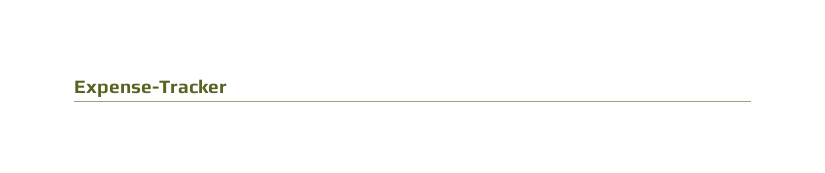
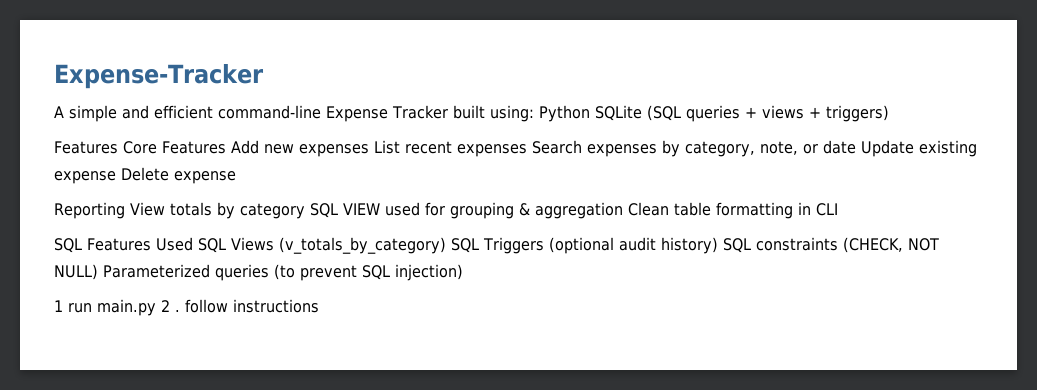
(227, 88) none -> [54,105,889,122] [54,140,977,157] [54,167,236,184] [54,202,838,219] [54,237,939,254] [54,264,463,281] [54,299,319,316] // A simple and efficient command-line Expense Tracker built using: Python SQLite (SQL queries + views + triggers) // Features Core Features Add new expenses List recent expenses Search expenses by category, note, or date Update existing expense Delete expense // Reporting View totals by category SQL VIEW used for grouping & aggregation Clean table formatting in CLI // SQL Features Used SQL Views (v_totals_by_category) SQL Triggers (optional audit history) SQL constraints (CHECK, NOT NULL) Parameterized queries (to prevent SQL injection) // 1 run main.py 2 . follow instructions

